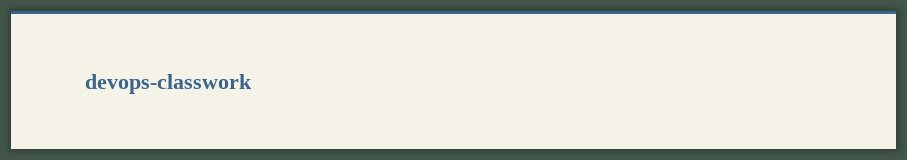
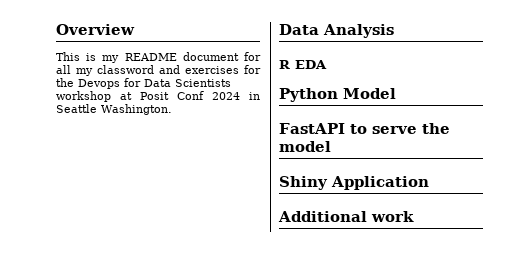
[85,74,252,94] devops-classwork -> [56,24,135,35] [56,52,261,63] [56,65,261,76] [56,78,231,89] [56,91,260,102] [56,104,172,115] [279,24,394,38] [279,60,327,69] [279,88,396,102] [279,123,450,134] [279,141,331,152] [279,176,429,190] [278,211,414,222] Overview // This is my README document for all my classword and exercises for the Devops for Data Scientists workshop at Posit Conf 2024 in Seattle Washington. // Data Analysis // R EDA // Python Model // FastAPI to serve the model // Shiny Application // Additional work

